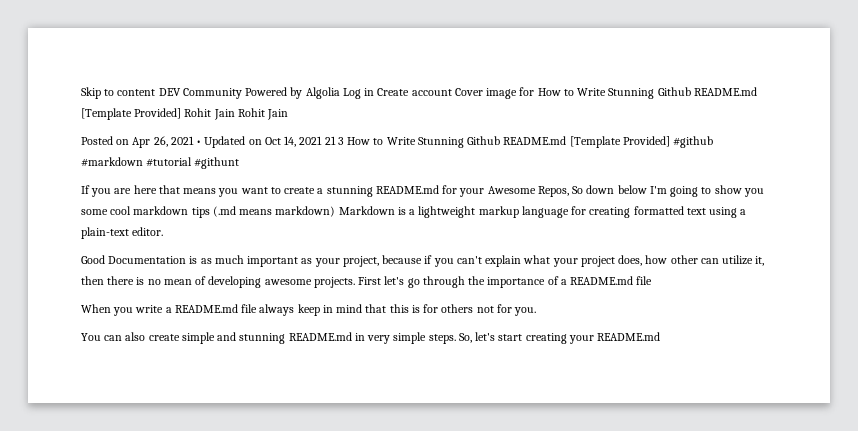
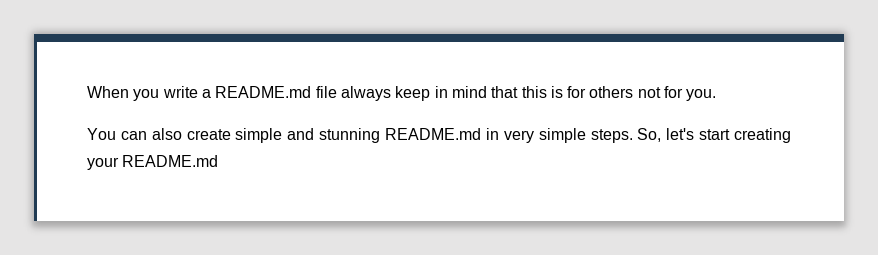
[81,87,757,99] [81,108,289,120] [81,136,714,148] [81,157,240,169] [81,185,764,197] [81,206,747,218] [81,227,164,239] [81,255,765,267] [81,276,653,288] Skip to content DEV Community Powered by Algolia Log in Create account Cover image for How to Write Stunning Github README.md [Template Provided] Rohit Jain Rohit Jain // Posted on Apr 26, 2021 • Updated on Oct 14, 2021 21 3 How to Write Stunning Github README.md [Template Provided] #github #markdown #tutorial #githunt // If you are here that means you want to create a stunning README.md for your Awesome Repos, So down below I'm going to show you some cool markdown tips (.md means markdown) Markdown is a lightweight markup language for creating formatted text using a plain-text editor. // Good Documentation is as much important as your project, because if you can't explain what your project does, how other can utilize it, then there is no mean of developing awesome projects. First let's go through the importance of a README.md file // -> (87, 92) none

